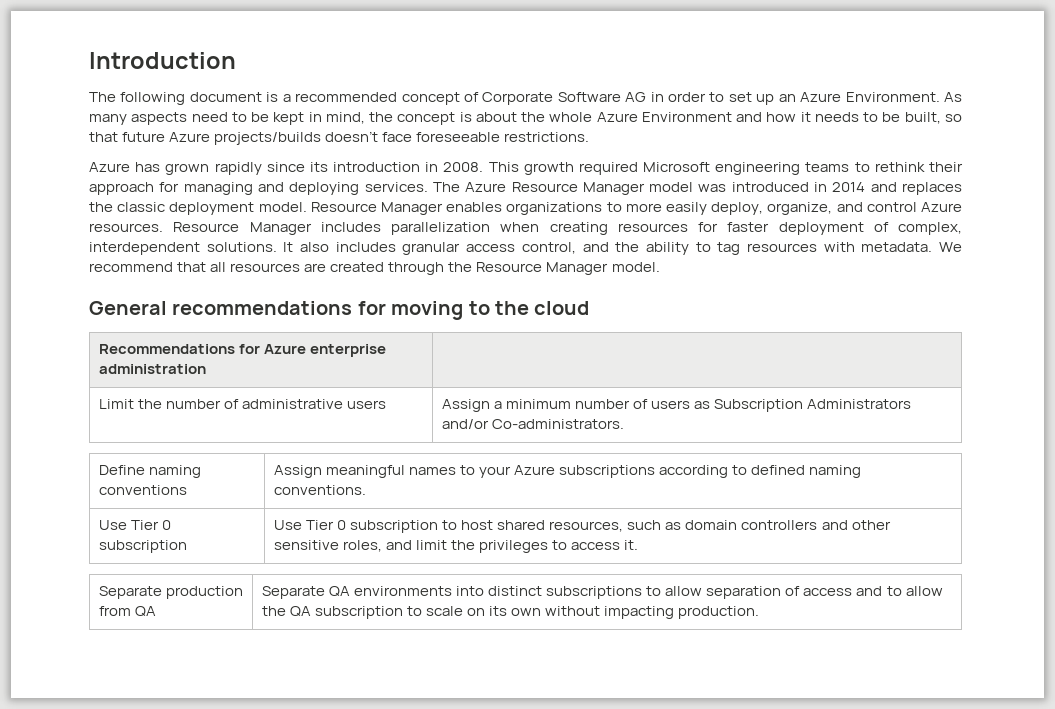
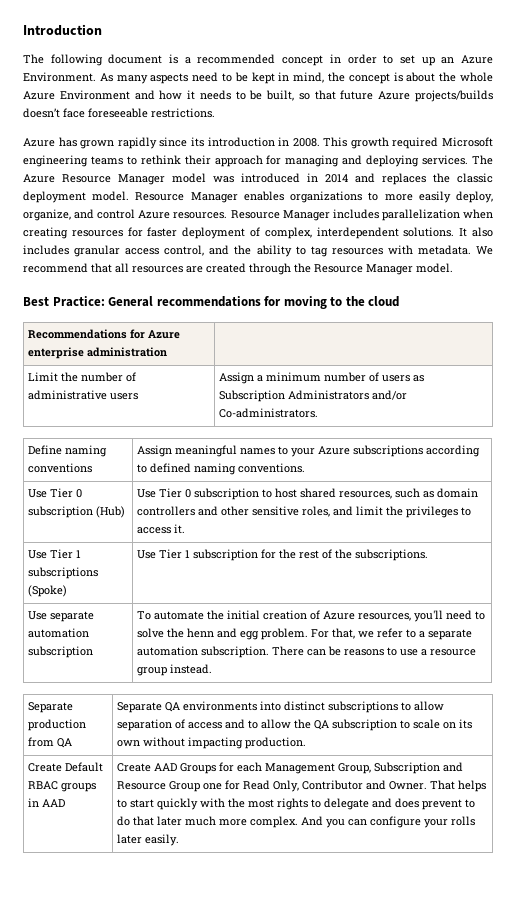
[463,92,647,105] of Corporate Software AG -> (324, 60) none
(660, 267) none -> [23,296,105,307] Best Practice:
(187, 546) none -> [96,506,126,518] (Hub)
(639, 545) none -> [28,549,82,559] [28,567,99,579] [28,585,68,597] [137,549,429,561] [28,611,95,622] [28,628,90,638] [28,646,94,658] [137,610,486,622] [137,628,473,640] [137,646,477,658] [137,664,213,676] // Use Tier 1 subscriptions (Spoke) | Use Tier 1 subscription for the rest of the subscriptions. // Use separate automation subscription | To automate the initial creation of Azure resources, you'll need to solve the henn and egg problem. For that, we refer to a separate automation subscription. There can be reasons to use a resource group instead.
(760, 612) none -> [28,762,104,772] [28,781,97,792] [28,798,66,807] [117,762,464,774] [117,780,487,792] [117,798,476,810] [117,816,476,828] [117,834,180,846] // Create Default RBAC groups in AAD | Create AAD Groups for each Management Group, Subscription and Resource Group one for Read Only, Contributor and Owner. That helps to start quickly with the most rights to delegate and does prevent to do that later much more complex. And you can configure your rolls later easily.

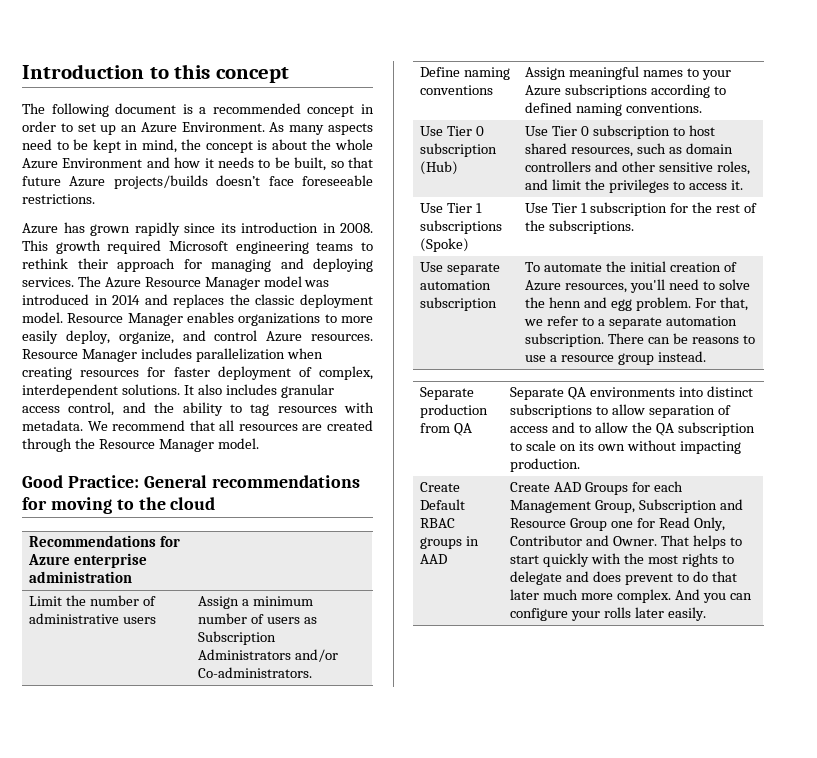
(102, 30) none -> [149,64,289,83] to this concept
[23,297,49,306] Best -> [22,475,63,488] Good

